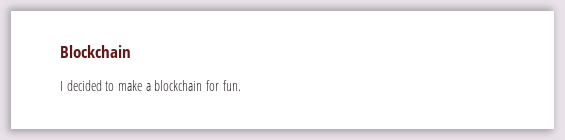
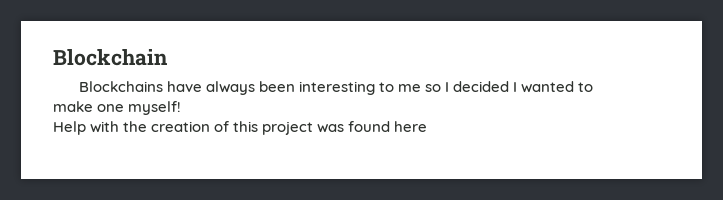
[60,80,241,91] I decided to make a blockchain for fun. -> [78,81,594,95] [53,101,182,115] [53,121,428,135] Blockchains have always been interesting to me so I decided I wanted to make one myself! // Help with the creation of this project was found here

